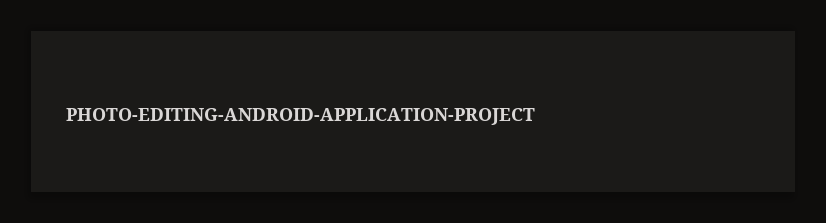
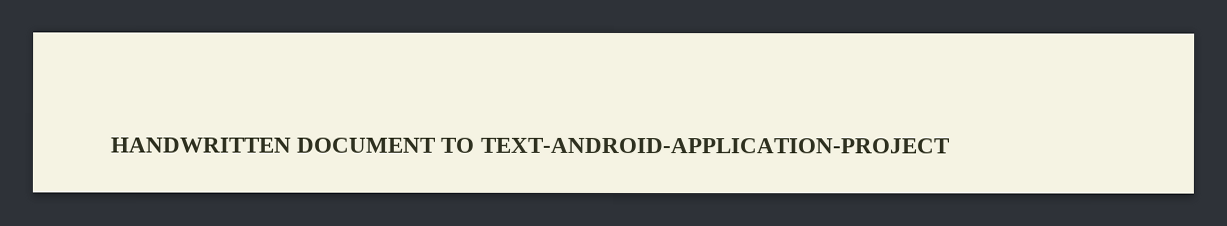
[66,108,535,125] PHOTO-EDITING-ANDROID-APPLICATION-PROJECT -> [110,137,949,154] HANDWRITTEN DOCUMENT TO TEXT-ANDROID-APPLICATION-PROJECT

